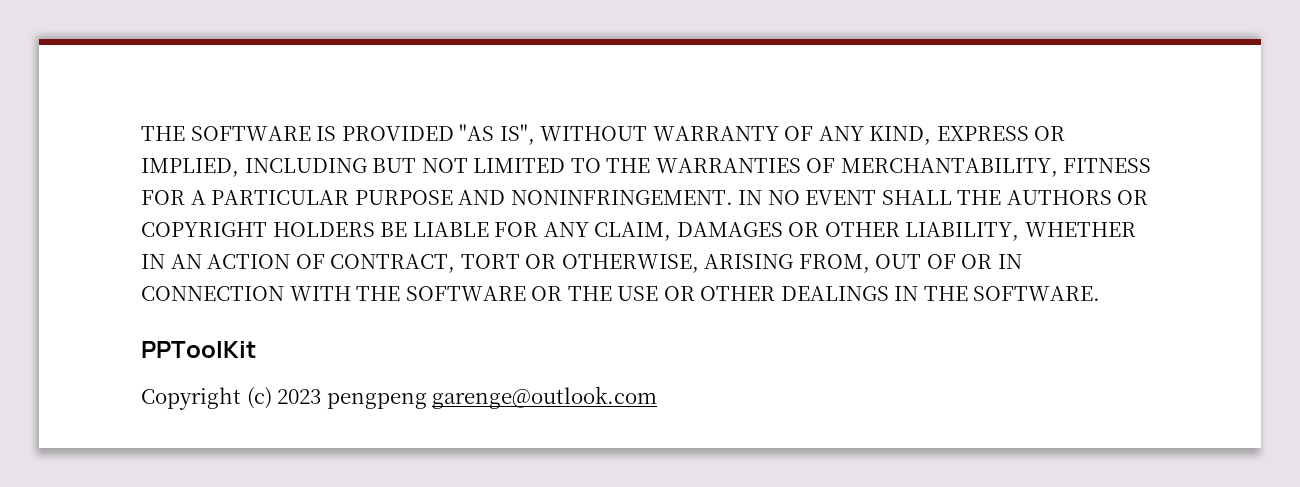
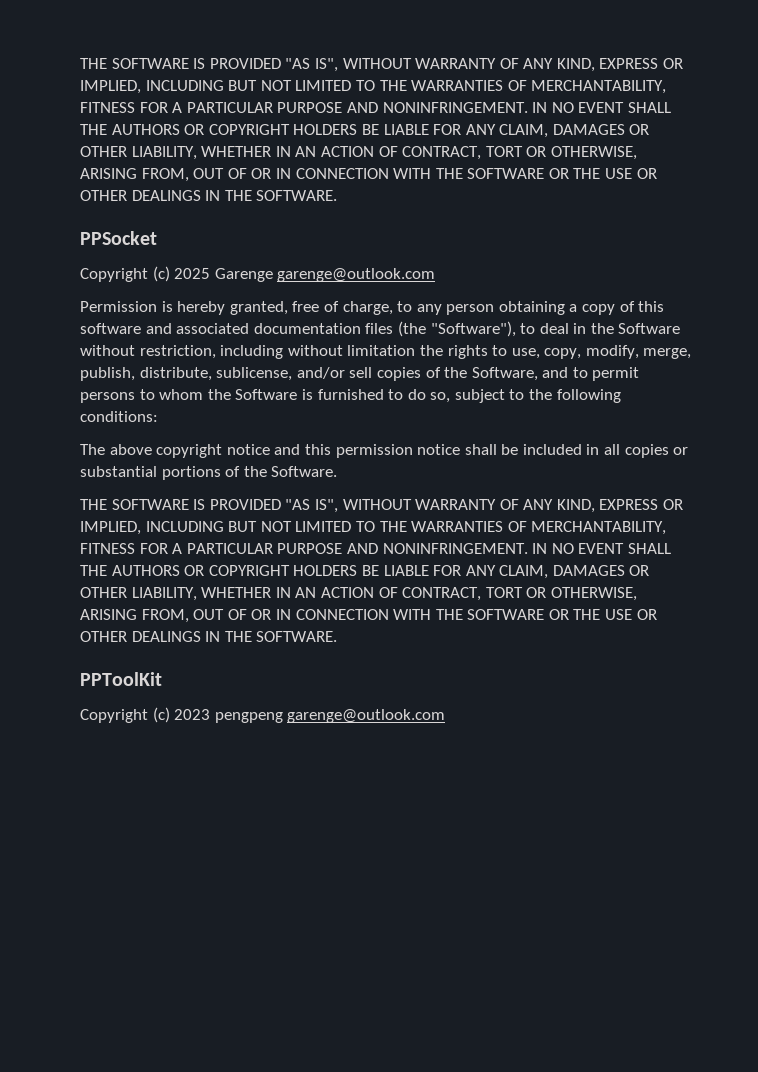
(1101, 293) none -> [80,231,157,245] [80,266,436,282] [80,301,665,315] [80,321,681,337] [80,345,692,359] [80,367,640,381] [80,389,621,403] [80,411,158,422] [80,444,689,458] [80,466,338,480] [80,499,684,513] [80,521,667,535] [80,543,671,554] [80,565,650,579] [80,587,637,601] [80,609,657,623] [80,631,338,642] // PPSocket // Copyright (c) 2025 Garenge garenge@outlook.com // Permission is hereby granted, free of charge, to any person obtaining a copy of this software and associated documentation files (the "Software"), to deal in the Software without restriction, including without limitation the rights to use, copy, modify, merge, publish, distribute, sublicense, and/or sell copies of the Software, and to permit persons to whom the Software is furnished to do so, subject to the following conditions: // The above copyright notice and this permission notice shall be included in all copies or substantial portions of the Software. // THE SOFTWARE IS PROVIDED "AS IS", WITHOUT WARRANTY OF ANY KIND, EXPRESS OR IMPLIED, INCLUDING BUT NOT LIMITED TO THE WARRANTIES OF MERCHANTABILITY, FITNESS FOR A PARTICULAR PURPOSE AND NONINFRINGEMENT. IN NO EVENT SHALL THE AUTHORS OR COPYRIGHT HOLDERS BE LIABLE FOR ANY CLAIM, DAMAGES OR OTHER LIABILITY, WHETHER IN AN ACTION OF CONTRACT, TORT OR OTHERWISE, ARISING FROM, OUT OF OR IN CONNECTION WITH THE SOFTWARE OR THE USE OR OTHER DEALINGS IN THE SOFTWARE.

